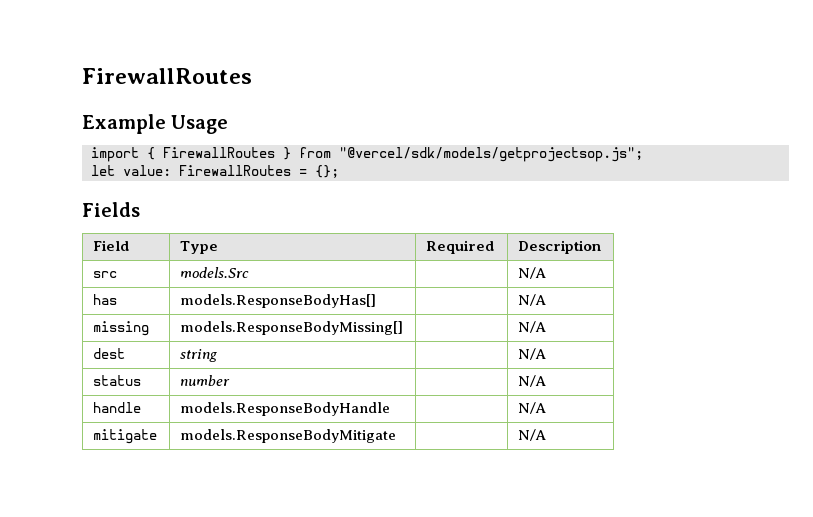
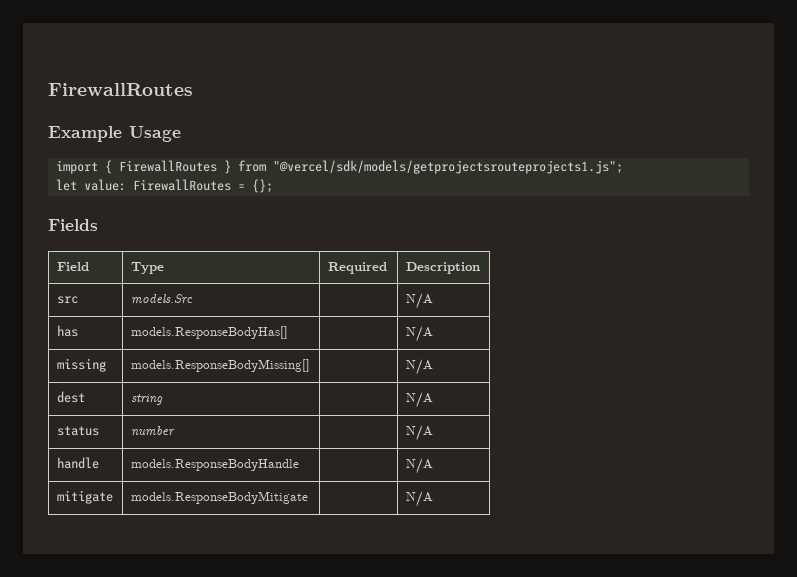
[339,147,643,162] "@vercel/sdk/models/getprojectsop.js"; -> [272,160,623,174] "@vercel/sdk/models/getprojectsrouteprojects1.js";

